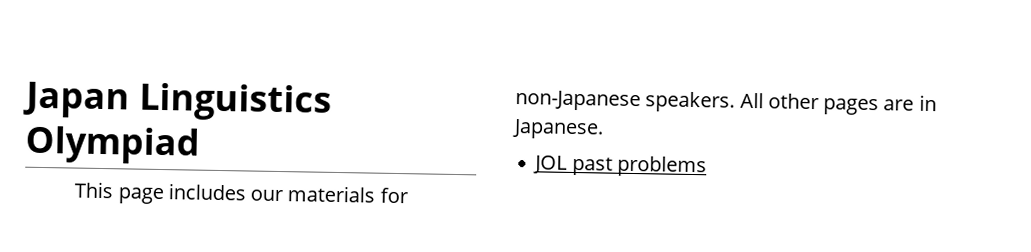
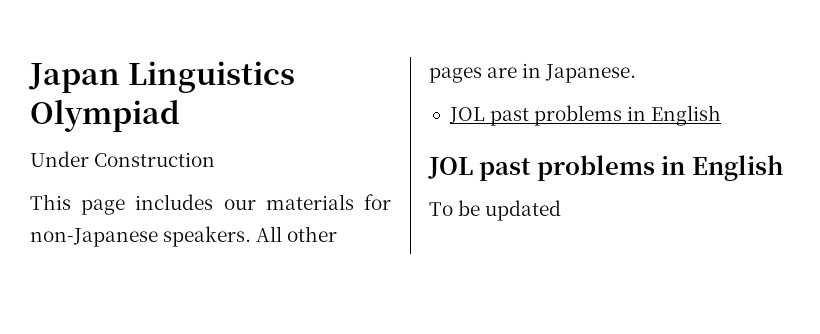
(200, 145) none -> [30,151,216,167] // Under Construction
(707, 166) none -> [627,105,722,126] [428,155,783,181] [429,200,562,221] in English // JOL past problems in English // To be updated

